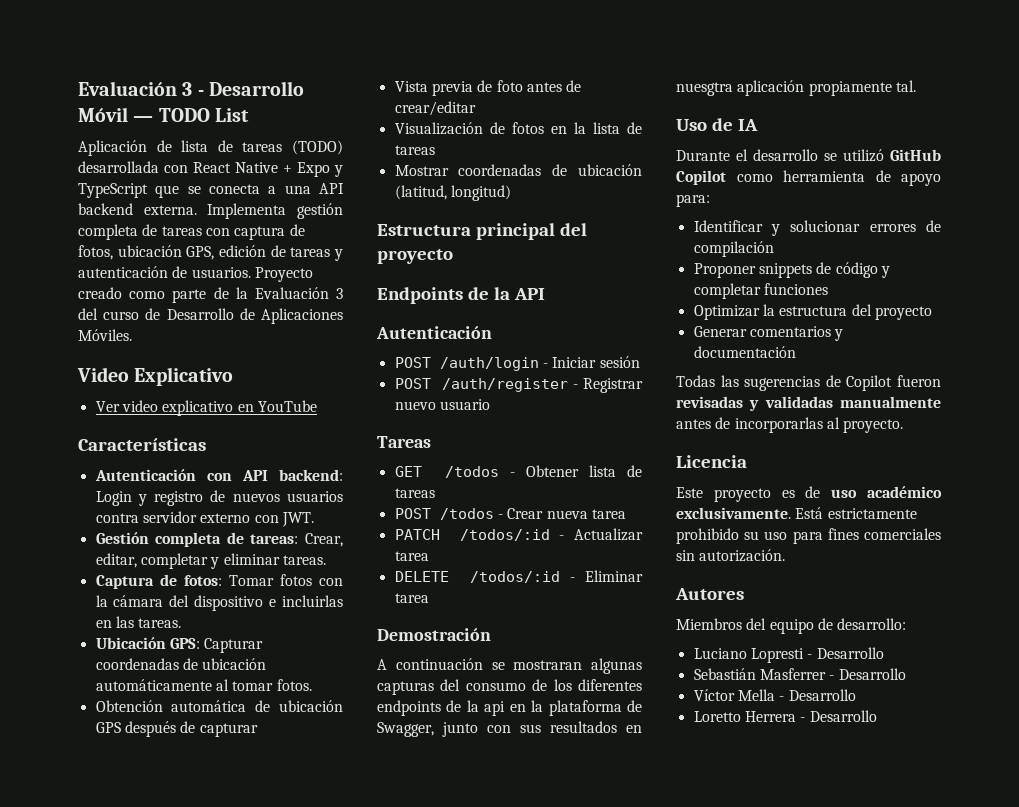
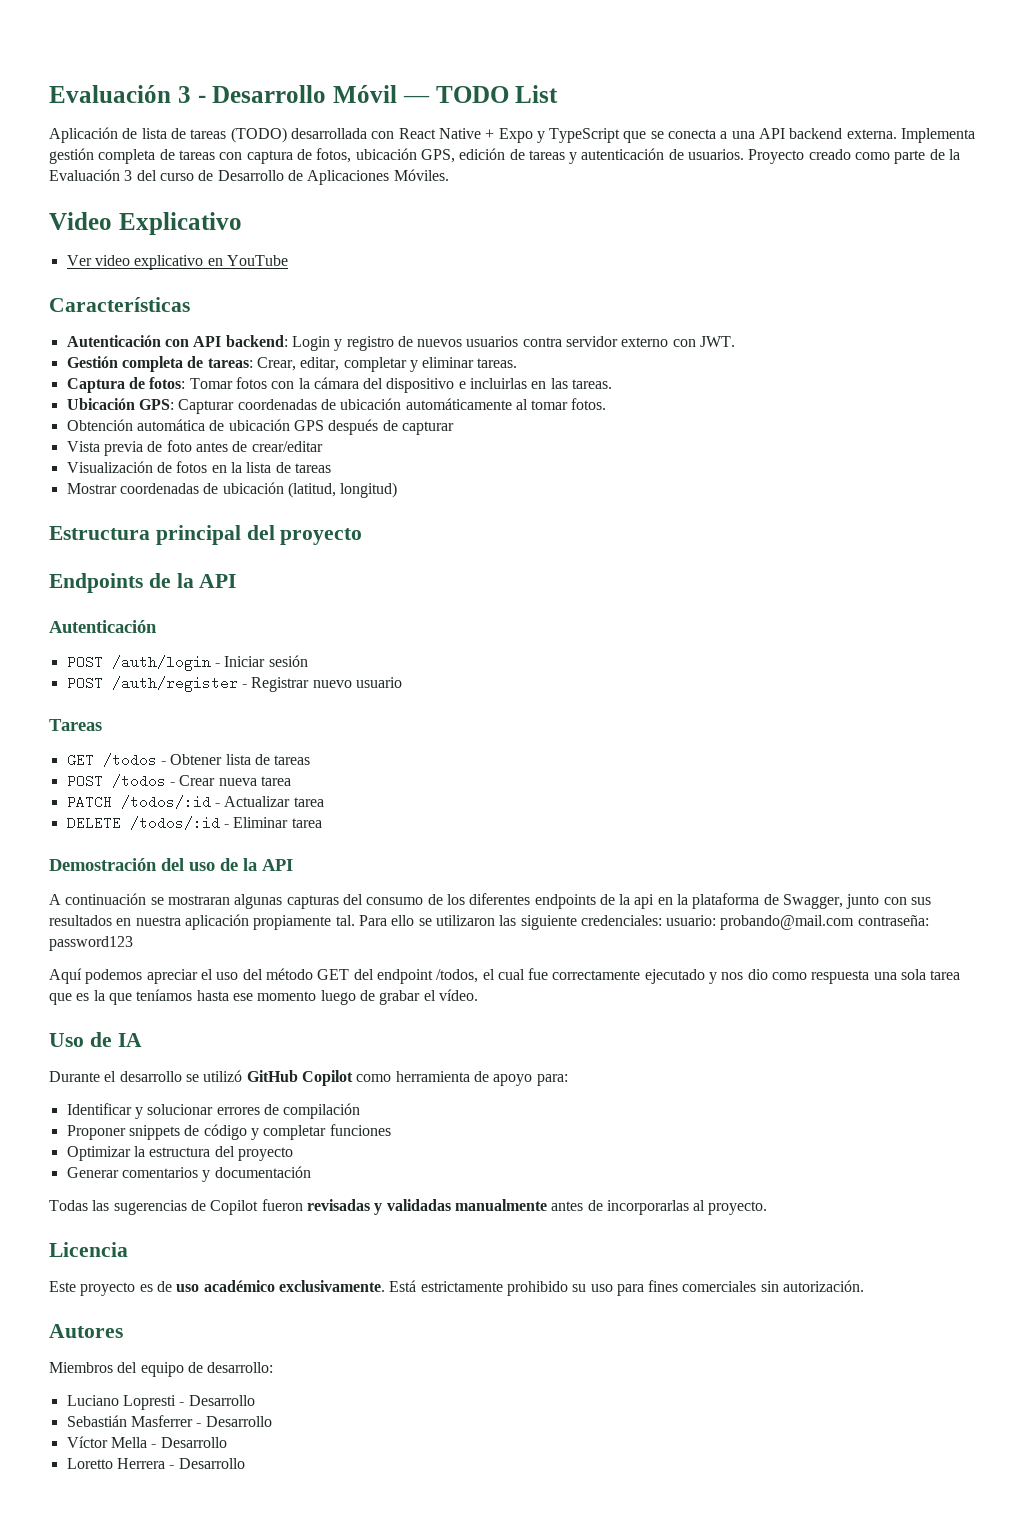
(491, 634) none -> [161,858,293,871] del uso de la API
[676,82,733,96] nuesgtra -> [135,916,181,926] nuestra
(916, 86) none -> [358,915,929,930] [49,936,133,951] [49,968,961,984] [49,989,478,1005] Para ello se utilizaron las siguiente credenciales: usuario: probando@mail.com contraseña: password123 // Aquí podemos apreciar el uso del método GET del endpoint /todos, el cual fue correctamente ejecutado y nos dio como respuesta una sola tarea que es la que teníamos hasta ese momento luego de grabar el vídeo.

